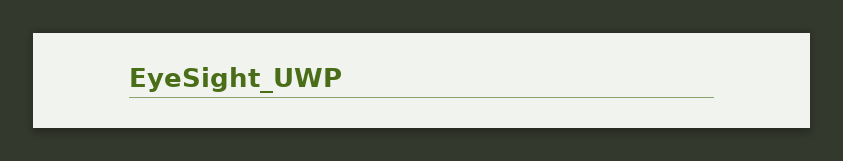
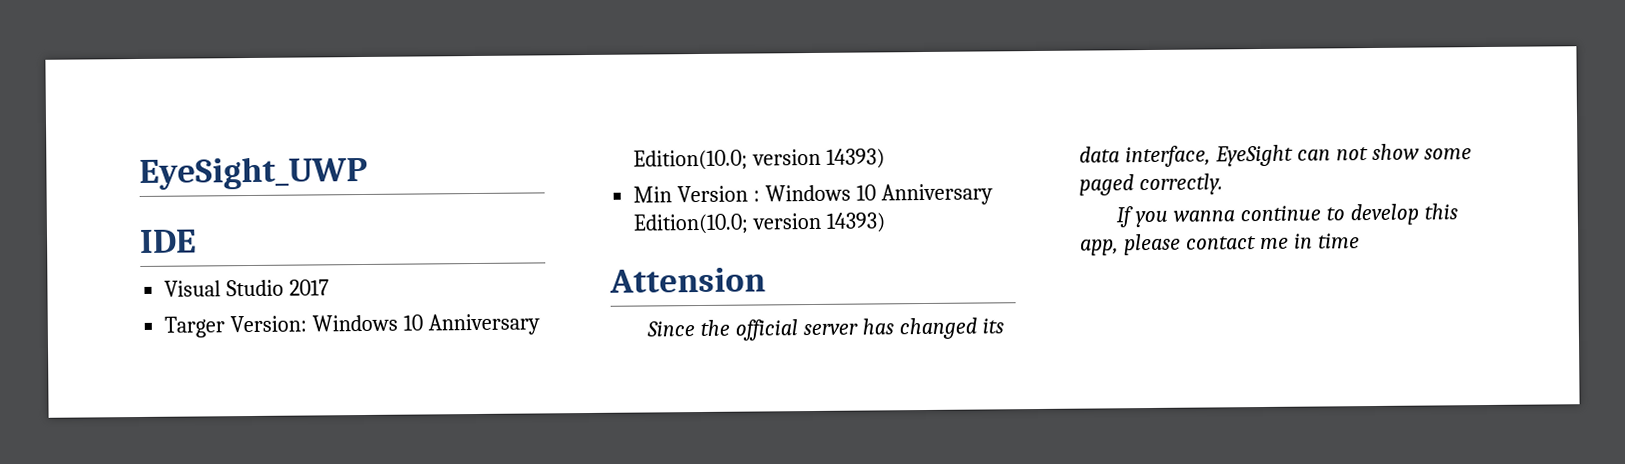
(342, 80) none -> [139,229,197,253] [164,279,330,297] [164,313,540,338] [633,148,886,171] [633,183,993,206] [633,212,887,235] [609,267,766,293] [646,317,1004,341] [1079,143,1472,168] [1079,173,1223,196] [1116,203,1458,228] [1080,233,1360,256] // IDE // Visual Studio 2017 // Targer Version: Windows 10 Anniversary Edition(10.0; version 14393) // Min Version : Windows 10 Anniversary Edition(10.0; version 14393) // Attension // Since the official server has changed its data interface, EyeSight can not show some paged correctly. // If you wanna continue to develop this app, please contact me in time

